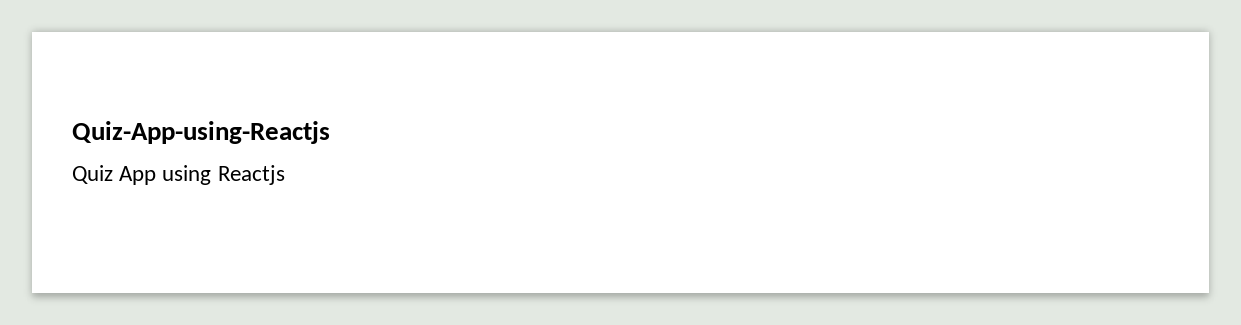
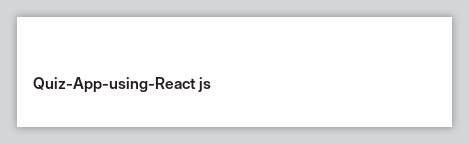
[72,121,330,144] [72,165,285,185] Quiz-App-using-Reactjs // Quiz App using Reactjs -> [33,77,212,93] Quiz-App-using-React js

